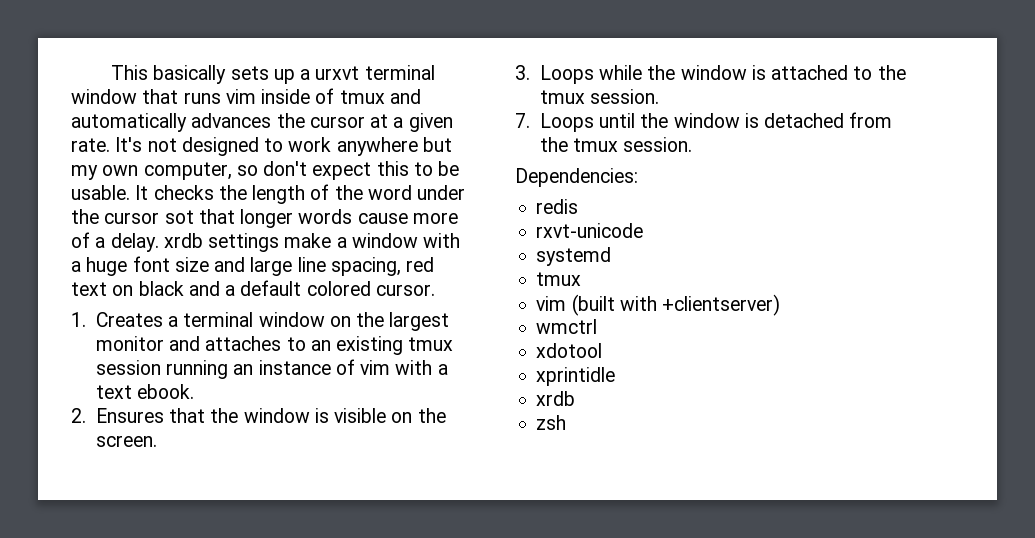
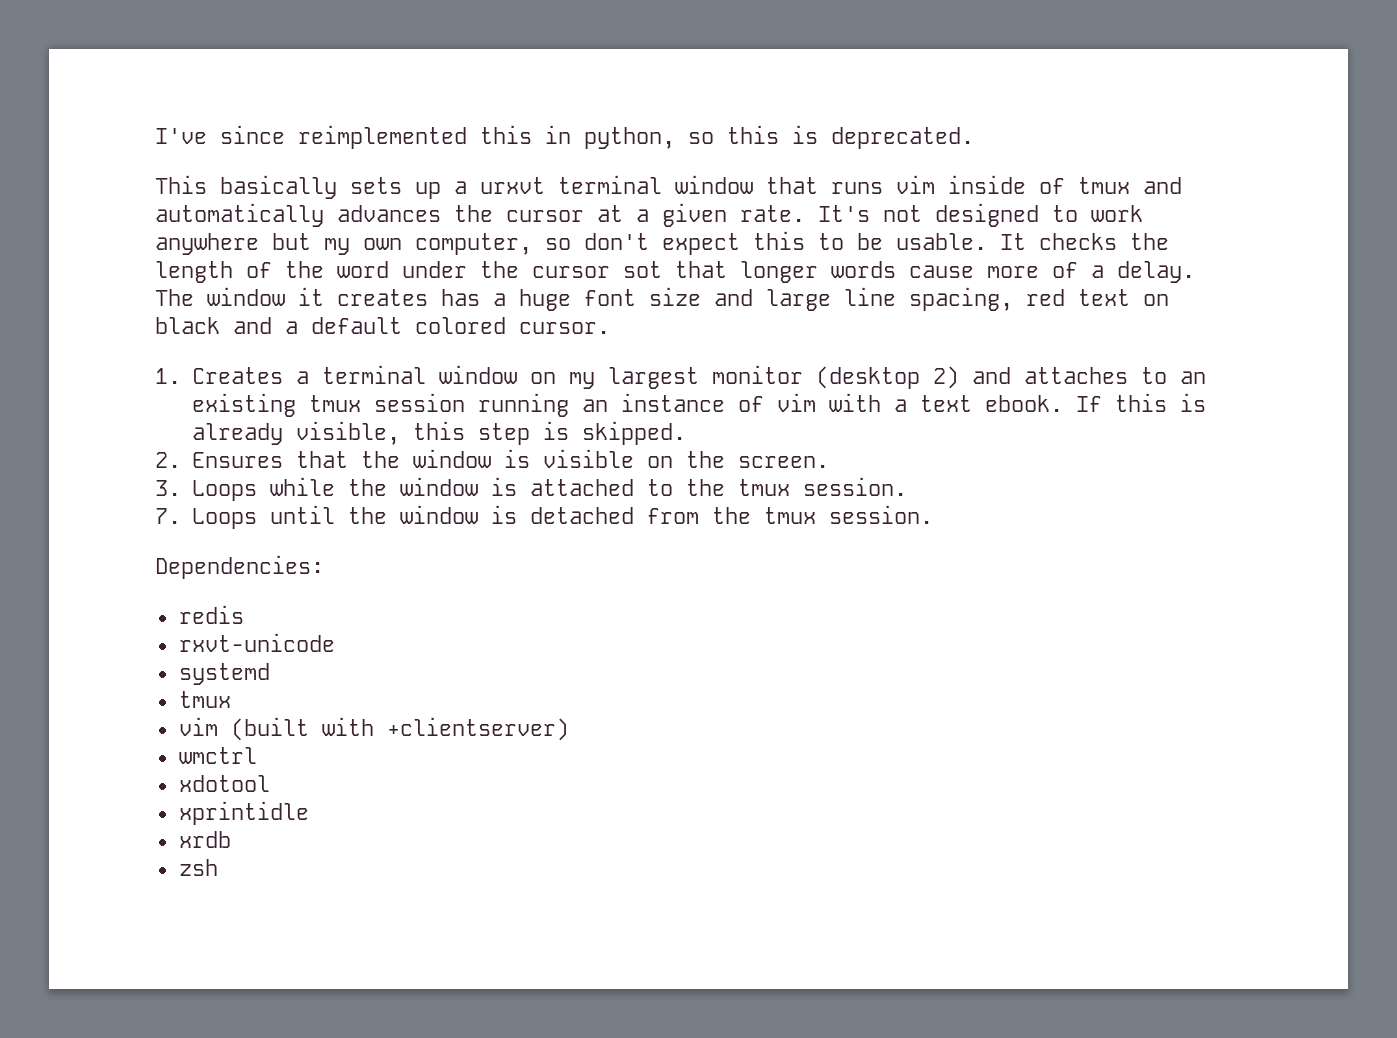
(111, 72) none -> [155,125,974,149] I've since reimplemented this in python, so this is deprecated. //
[163,233,461,252] xrdb settings make a window with -> [155,287,480,306] The window it creates has
[356,312,385,327] the -> [568,372,595,389] my
(164, 343) none -> [815,366,959,389] (desktop 2)
(195, 391) none -> [1075,393,1206,412] [191,421,686,445] If this is already visible, this step is skipped.

